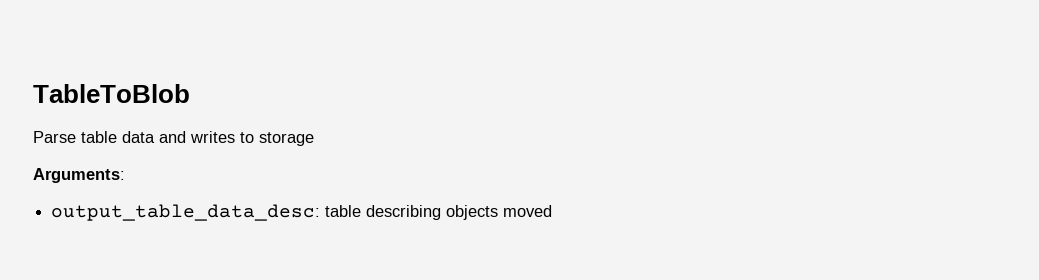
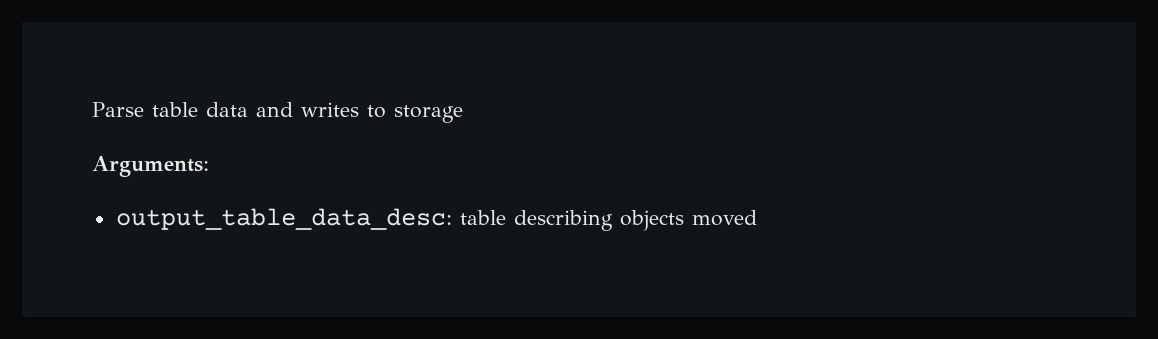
[33,84,190,103] TableToBlob // -> (92, 109) none

